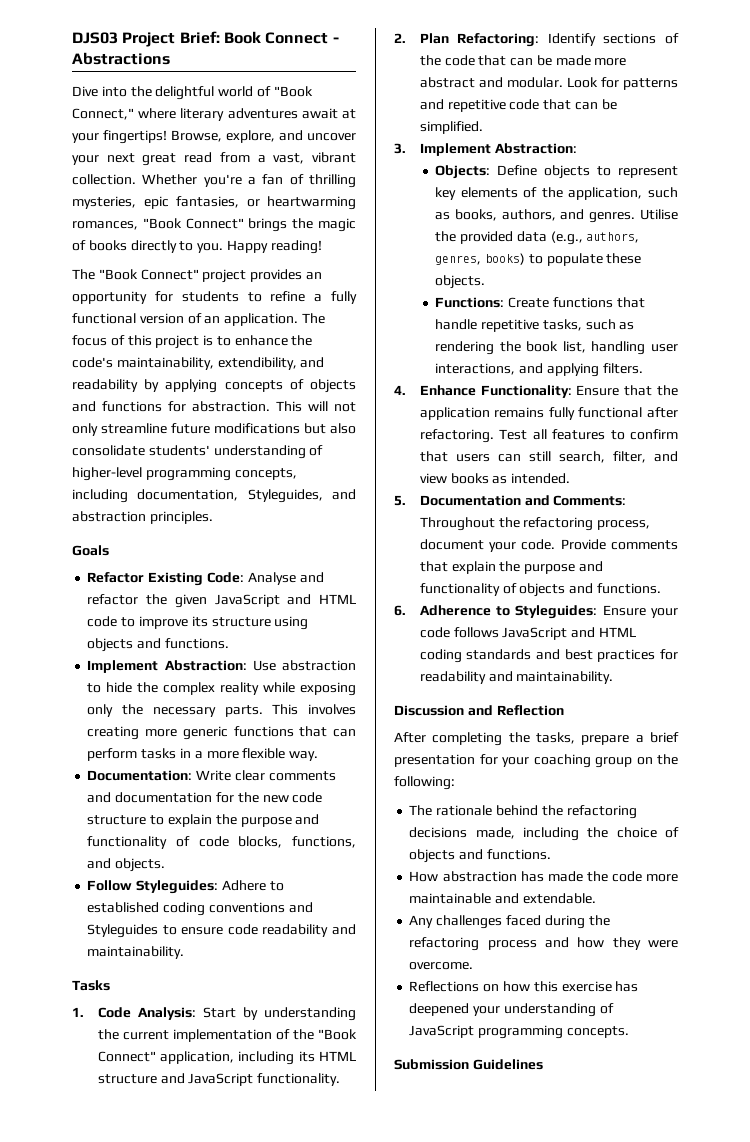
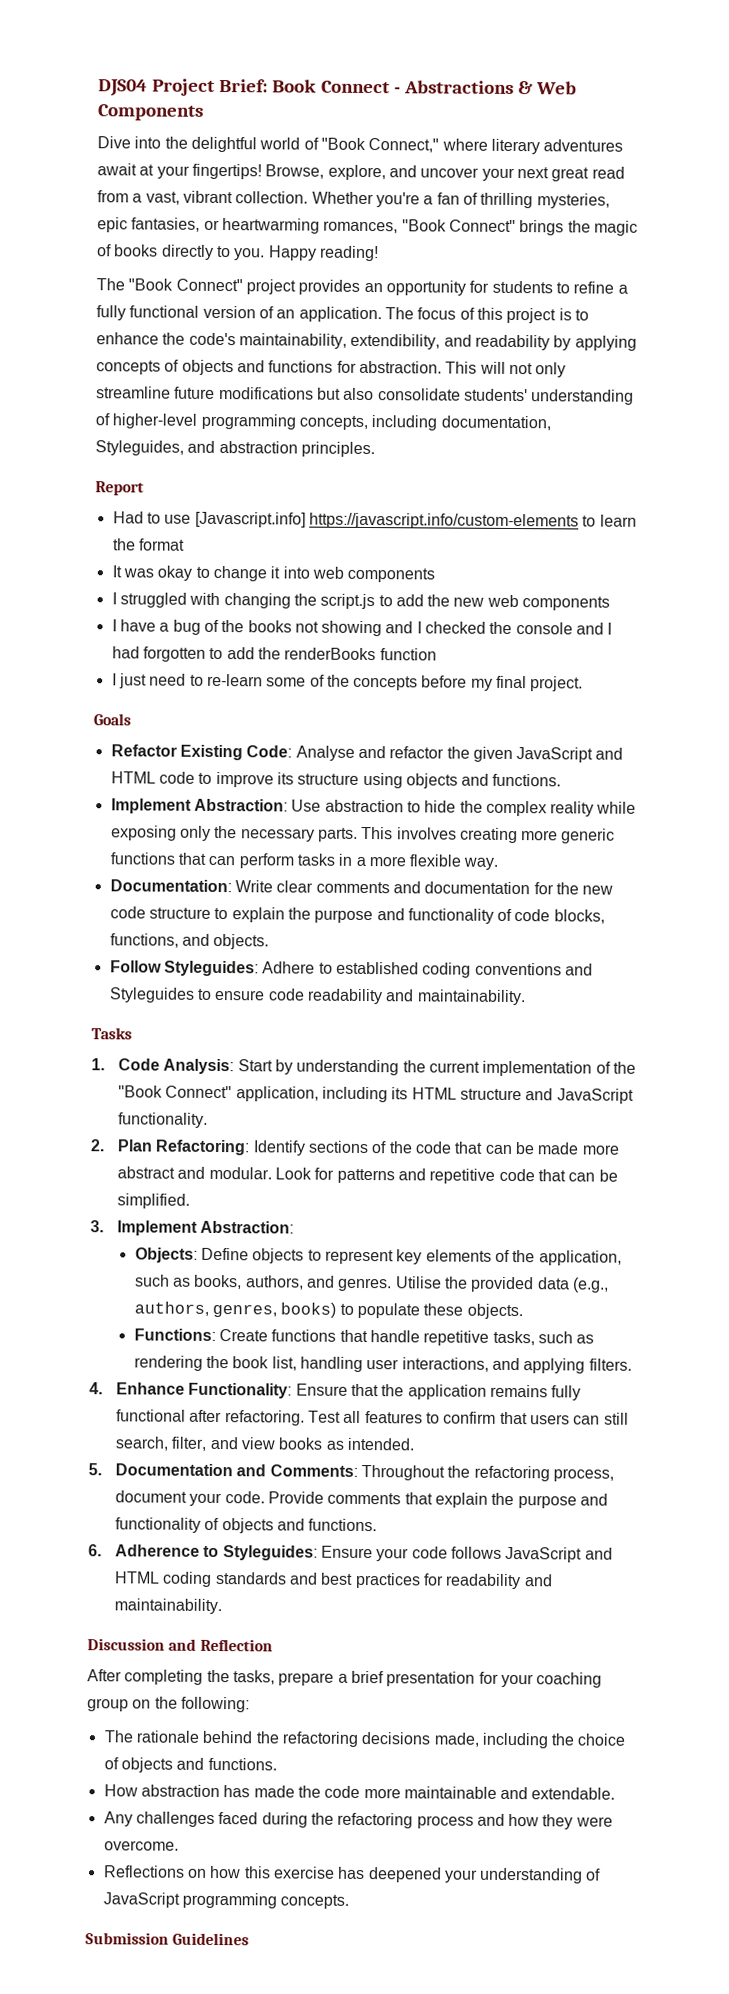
[72,32,118,44] DJS03 -> [98,79,148,97] DJS04
(170, 58) none -> [517,81,578,95] [97,104,204,121] & Web Components
(213, 517) none -> [95,481,144,496] [112,511,637,530] [112,538,185,551] [111,565,436,583] [111,592,611,611] [111,619,613,637] [111,646,437,662] [111,673,584,692] // Report // Had to use [Javascript.info] https://javascript.info/custom-elements to learn the format // It was okay to change it into web components // I struggled with changing the script.js to add the new web components // I have a bug of the books not showing and I checked the console and I had forgotten to add the renderBooks function // I just need to re-learn some of the concepts before my final project.

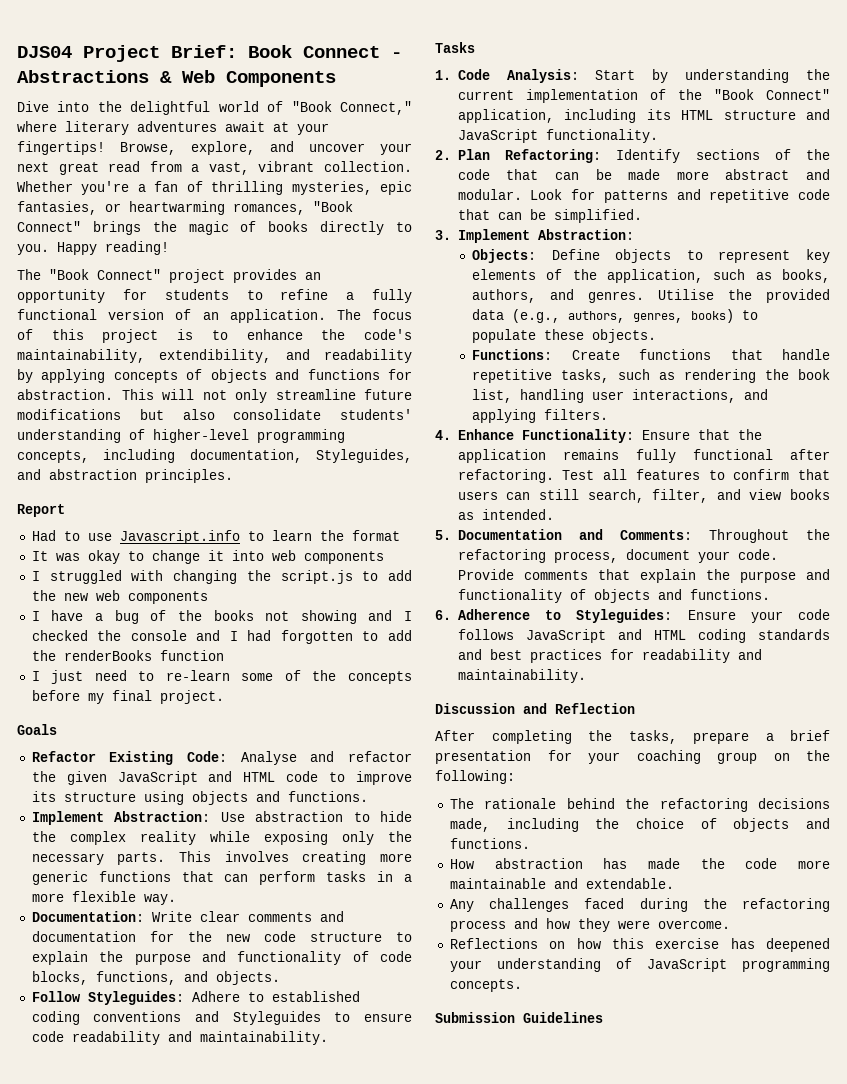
[194,511,579,530] [Javascript.info] https://javascript.info/custom-elements -> [119,530,240,544] Javascript.info

